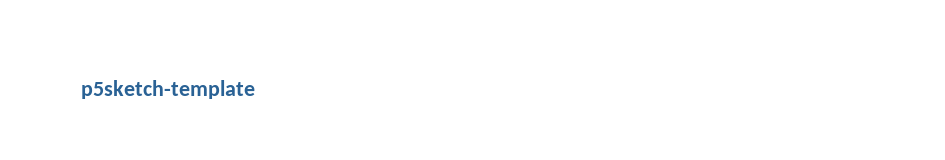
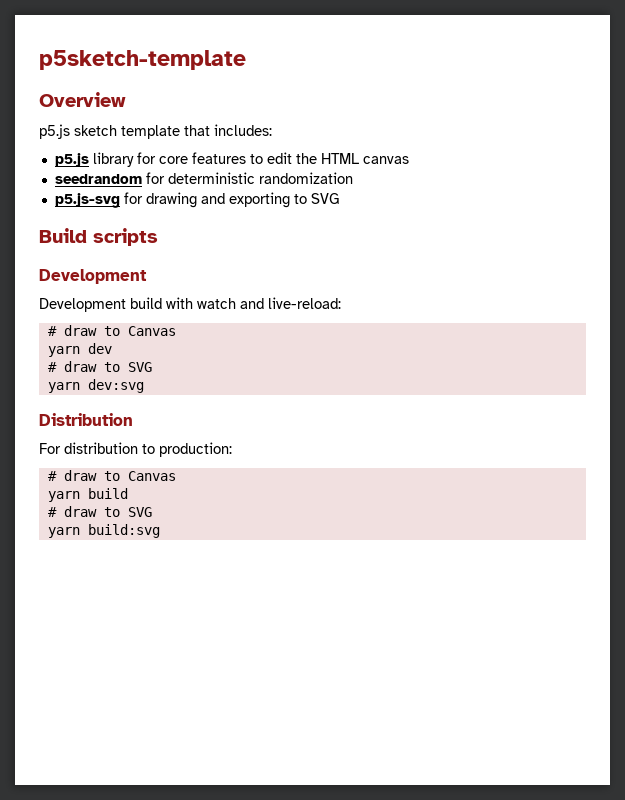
(255, 89) none -> [39,92,126,107] [39,124,272,139] [54,152,409,167] [54,172,353,184] [54,192,340,208] [39,228,158,246] [39,269,147,284] [39,297,341,312] [47,325,176,336] [47,343,112,357] [47,361,152,372] [47,379,144,393] [39,413,133,426] [39,442,232,457] [47,470,176,481] [47,488,128,502] [47,506,152,517] [47,524,160,538] // Overview // p5.js sketch template that includes: // p5.js library for core features to edit the HTML canvas // seedrandom for deterministic randomization // p5.js-svg for drawing and exporting to SVG // Build scripts // Development // Development build with watch and live-reload: // # draw to Canvas // yarn dev // # draw to SVG // yarn dev:svg // Distribution // For distribution to production: // # draw to Canvas // yarn build // # draw to SVG // yarn build:svg

